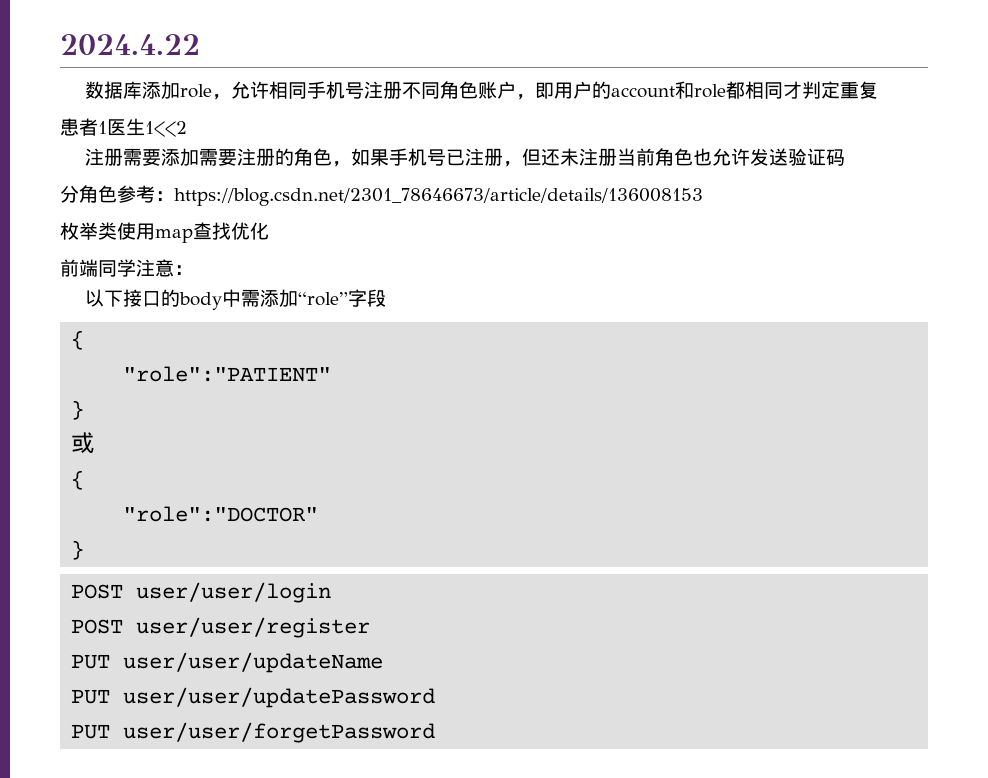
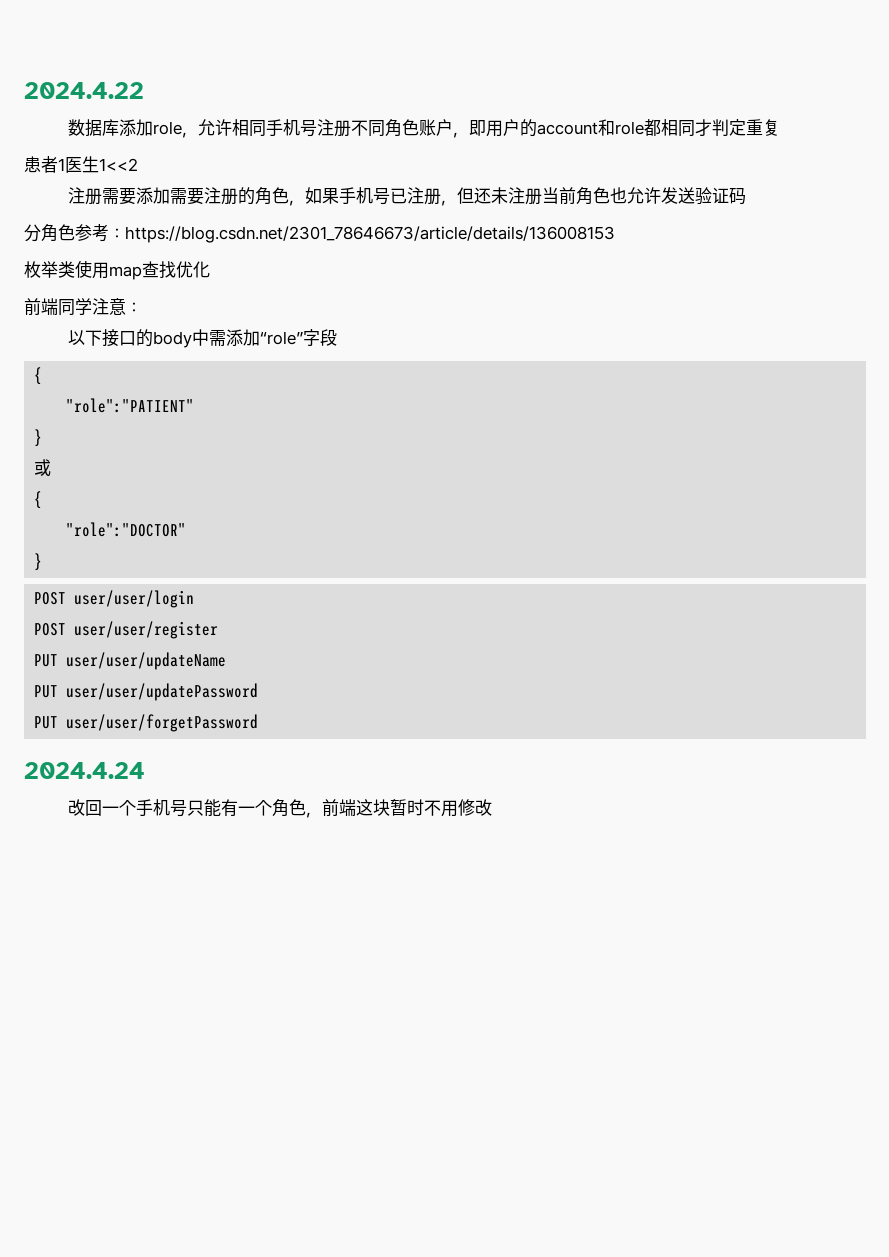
(436, 732) none -> [24,762,145,779] [67,799,492,818] // 2024.4.24 // 改回一个手机号只能有一个角色，前端这块暂时不用修改

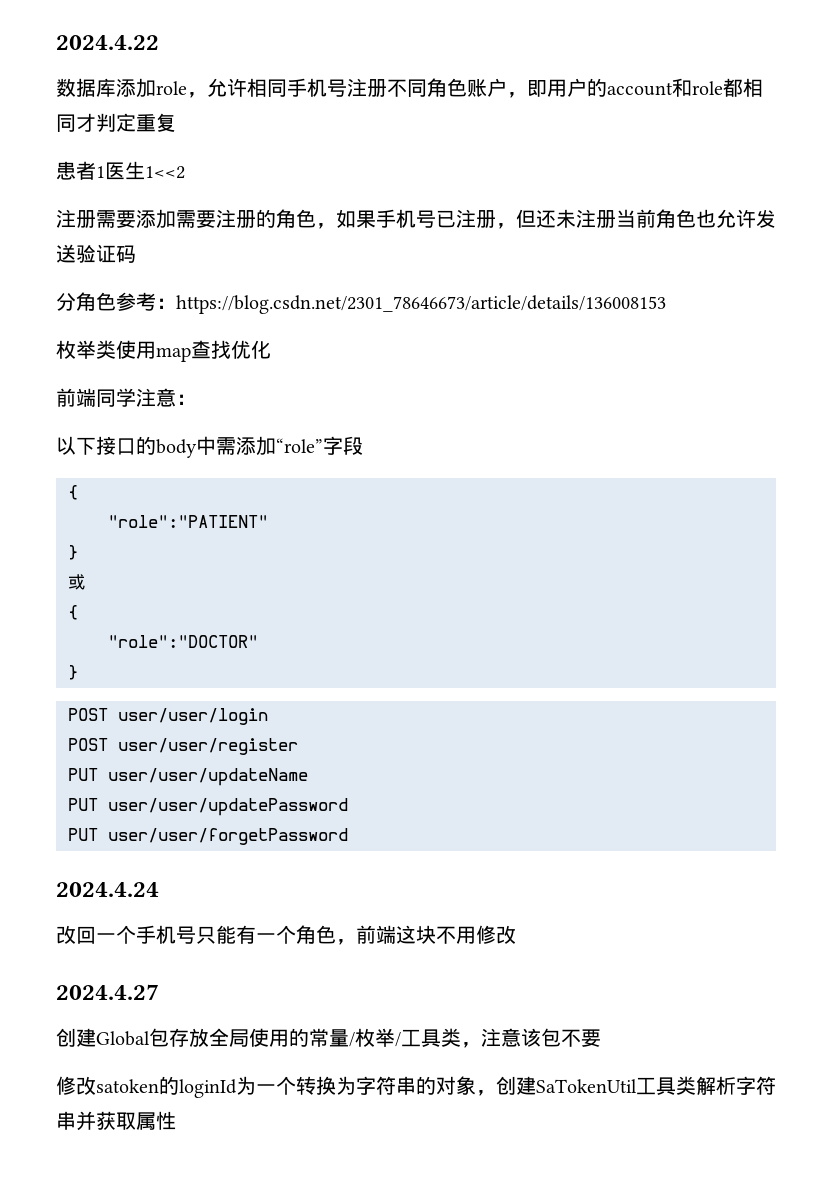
[389,799,424,816] 暂时 -> (436, 934) none
(492, 807) none -> [56,984,159,1000] [56,1028,601,1048] [56,1076,776,1098] [56,1111,176,1131] // 2024.4.27 // 创建Global包存放全局使用的常量/枚举/工具类，注意该包不要 // 修改satoken的loginId为一个转换为字符串的对象，创建SaTokenUtil工具类解析字符串并获取属性

